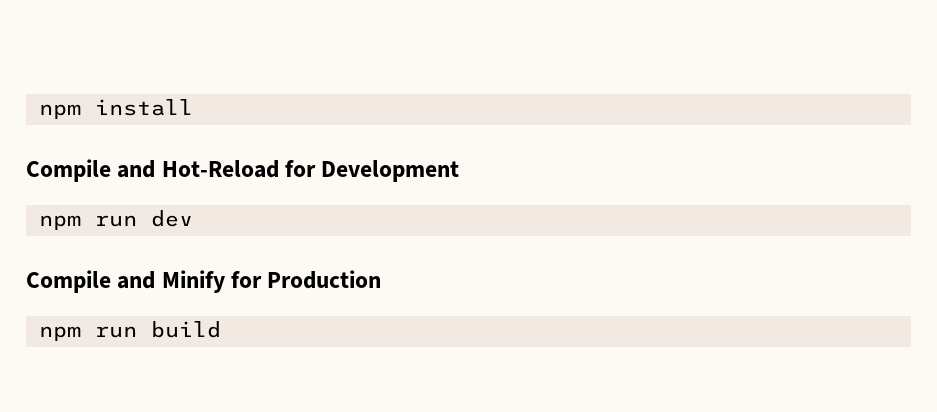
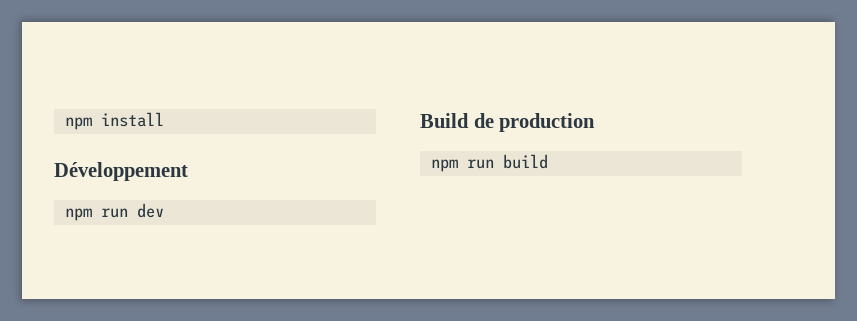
[26,159,460,182] [38,210,193,230] [26,270,382,293] Compile and Hot-Reload for Development // npm run dev // Compile and Minify for Production -> [54,162,188,181] [64,203,164,221] [420,113,596,132] Développement // npm run dev // Build de production

